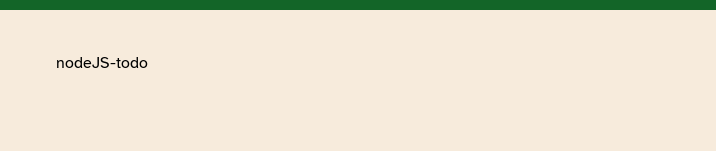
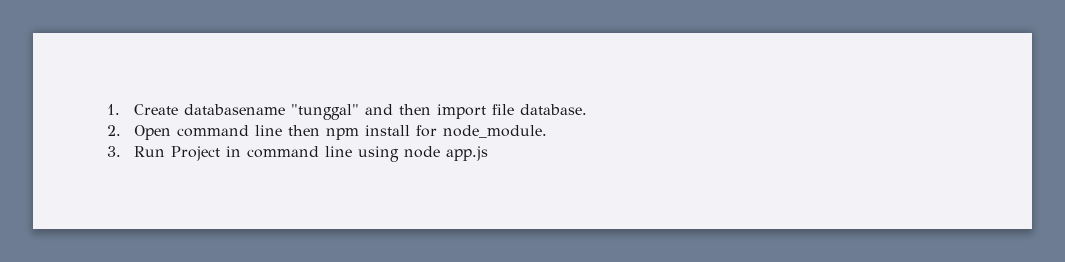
[56,57,148,68] nodeJS-todo -> [107,104,588,120] [107,125,548,140] [107,146,489,162] 1. Create databasename "tunggal" and then import file database. // 2. Open command line then npm install for node_module. // 3. Run Project in command line using node app.js

